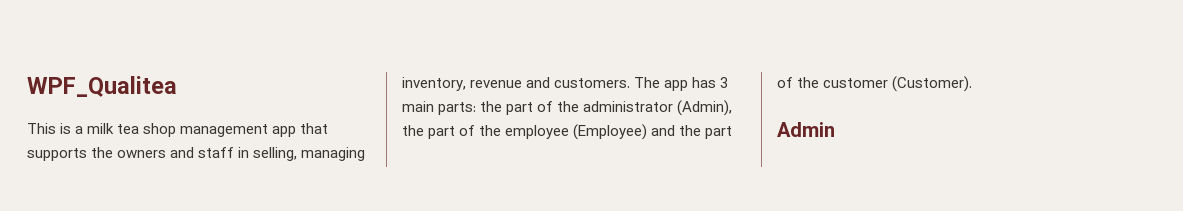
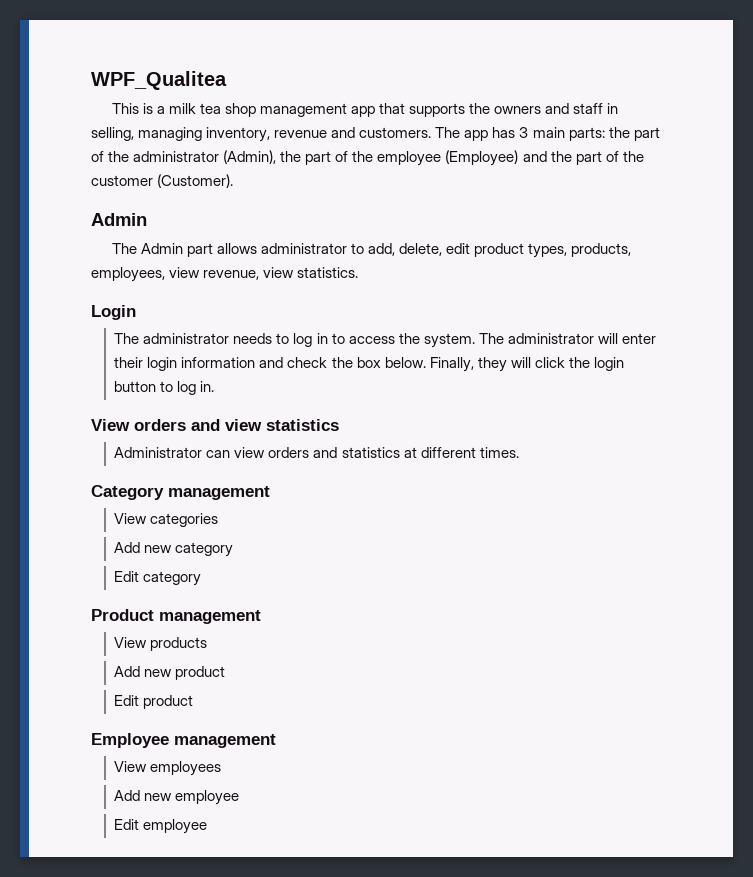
(835, 129) none -> [111,243,632,258] [91,267,359,282] [91,305,136,320] [114,333,656,348] [114,357,624,372] [114,381,215,395] [91,419,339,431] [114,447,519,458] [91,485,270,500] [114,513,219,527] [114,542,234,557] [114,571,202,586] [91,609,261,624] [114,637,208,651] [114,666,226,680] [114,695,194,709] [91,733,276,748] [114,761,222,776] [114,790,240,805] [114,819,208,834] // The Admin part allows administrator to add, delete, edit product types, products, employees, view revenue, view statistics. // Login // The administrator needs to log in to access the system. The administrator will enter their login information and check the box below. Finally, they will click the login button to log in. // View orders and view statistics // Administrator can view orders and statistics at different times. // Category management // View categories // Add new category // Edit category // Product management // View products // Add new product // Edit product // Employee management // View employees // Add new employee // Edit employee

